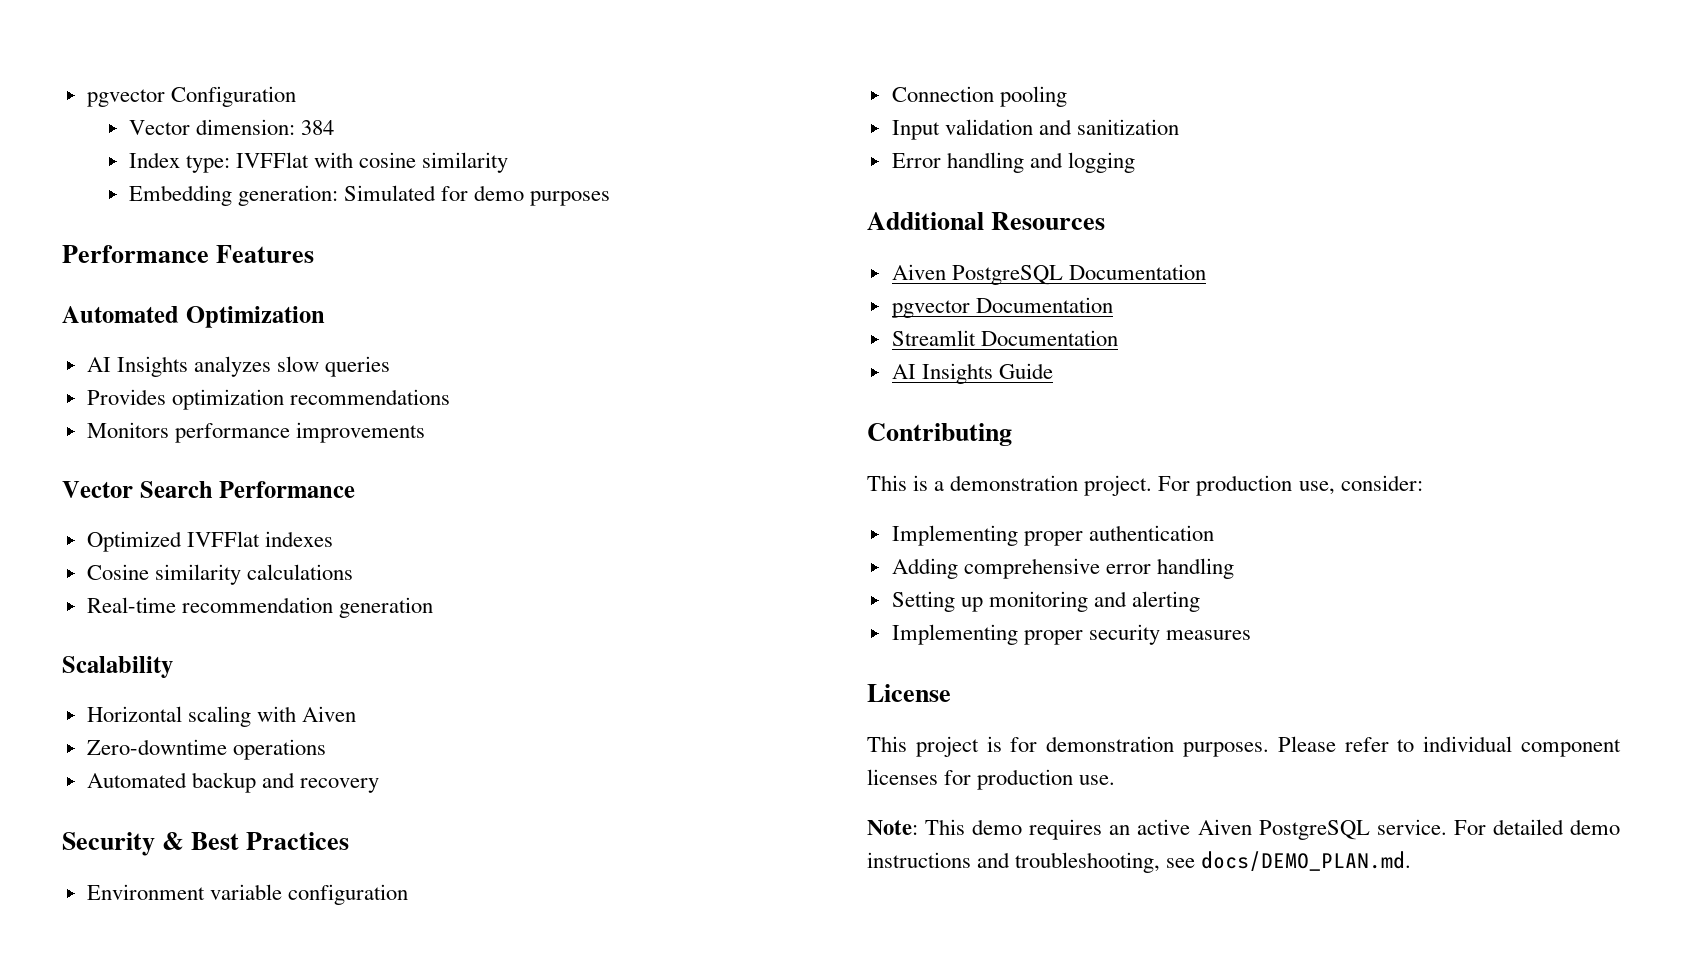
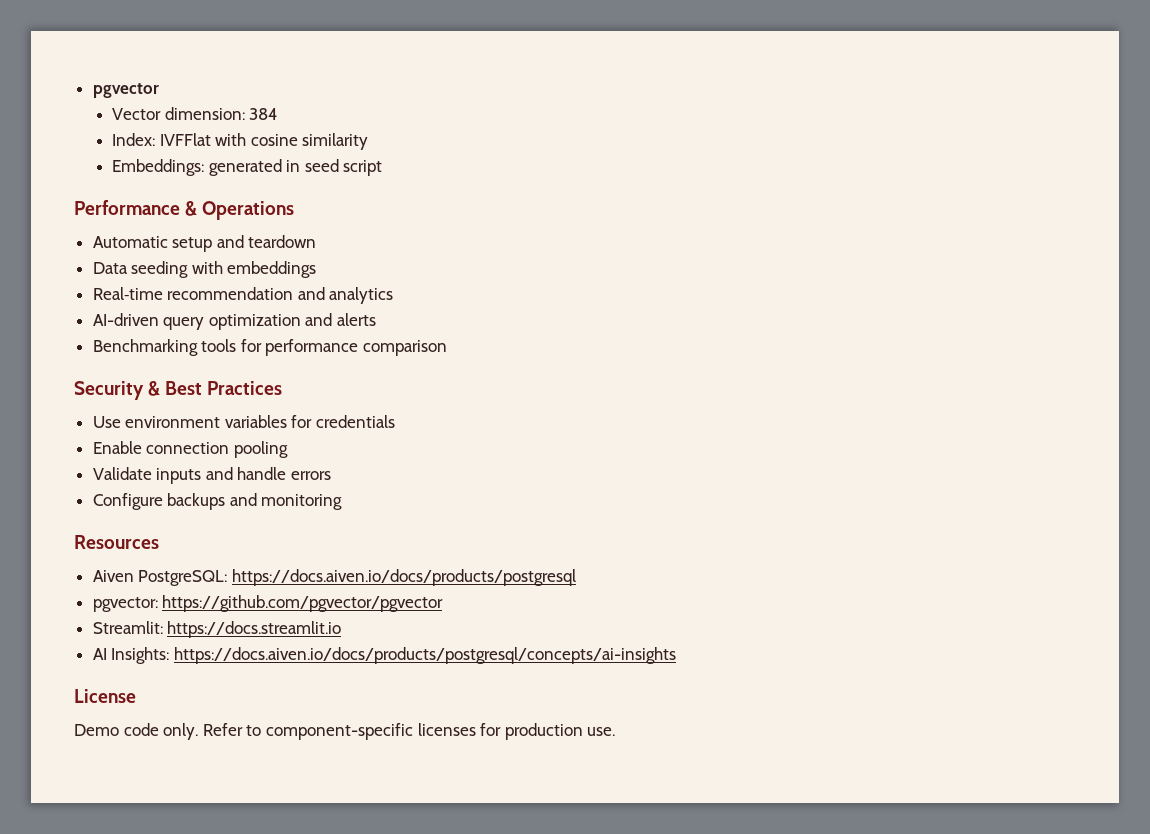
[86,86,296,107] pgvector Configuration -> [92,83,159,98] pgvector
[128,152,230,173] Index type: -> [111,133,155,146] Index:
[128,185,611,206] [62,245,315,263] [62,306,325,328] [86,356,391,377] [86,389,450,410] [86,422,425,443] [62,481,356,498] [86,531,333,552] [86,564,353,585] [86,597,433,618] [62,656,173,678] [86,706,356,727] [86,739,326,760] [86,772,379,793] [62,832,350,856] [86,884,408,905] [891,86,1067,107] [891,119,1179,140] [891,152,1135,173] [867,212,1106,230] [891,264,1206,285] [891,297,1113,318] [891,330,1118,346] [891,363,1053,384] [867,423,1012,446] [867,475,1423,496] [891,525,1214,546] [891,558,1234,579] [891,591,1201,612] [891,624,1251,645] [867,684,951,702] [867,736,1621,757] [867,769,1116,790] [867,819,1620,840] [867,851,1412,873] Embedding generation: Simulated for demo purposes // Performance Features // Automated Optimization // AI Insights analyzes slow queries // Provides optimization recommendations // Monitors performance improvements // Vector Search Performance // Optimized IVFFlat indexes // Cosine similarity calculations // Real-time recommendation generation // Scalability // Horizontal scaling with Aiven // Zero-downtime operations // Automated backup and recovery // Security & Best Practices // Environment variable configuration // Connection pooling // Input validation and sanitization // Error handling and logging // Additional Resources // Aiven PostgreSQL Documentation // pgvector Documentation // Streamlit Documentation // AI Insights Guide // Contributing // This is a demonstration project. For production use, consider: // Implementing proper authentication // Adding comprehensive error handling // Setting up monitoring and alerting // Implementing proper security measures // License // This project is for demonstration purposes. Please refer to individual component licenses for production use. // Note: This demo requires an active Aiven PostgreSQL service. For detailed demo instructions and troubleshooting, see docs/DEMO_PLAN.md. -> [111,159,383,176] [74,200,295,220] [92,235,317,252] [92,261,317,278] [92,287,394,304] [92,313,377,330] [92,339,448,356] [74,381,283,400] [92,415,396,428] [92,441,288,458] [92,467,332,484] [92,493,343,510] [74,535,159,549] [92,569,576,586] [92,595,444,612] [92,621,342,638] [92,647,676,664] [74,689,136,703] [74,723,616,740] Embeddings: generated in seed script // Performance & Operations // Automatic setup and teardown // Data seeding with embeddings // Real‑time recommendation and analytics // AI-driven query optimization and alerts // Benchmarking tools for performance comparison // Security & Best Practices // Use environment variables for credentials // Enable connection pooling // Validate inputs and handle errors // Configure backups and monitoring // Resources // Aiven PostgreSQL: https://docs.aiven.io/docs/products/postgresql // pgvector: https://github.com/pgvector/pgvector // Streamlit: https://docs.streamlit.io // AI Insights: https://docs.aiven.io/docs/products/postgresql/concepts/ai-insights // License // Demo code only. Refer to component-specific licenses for production use.

